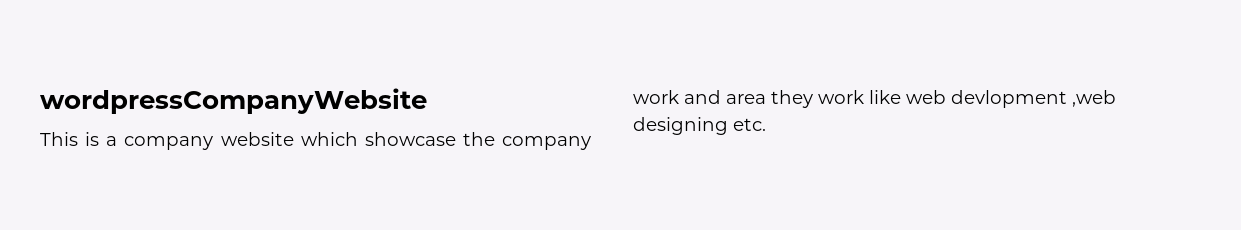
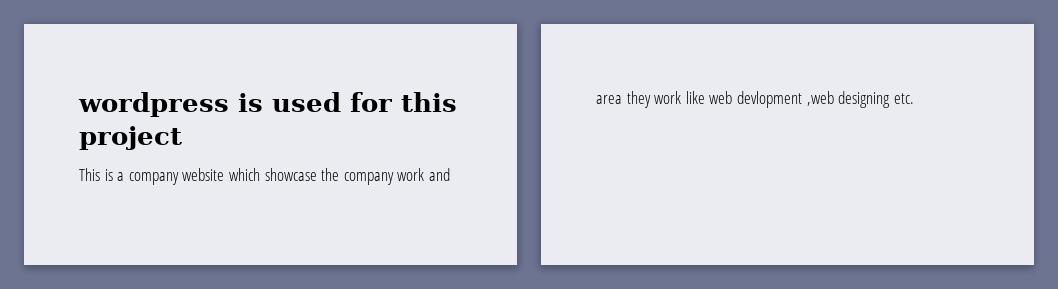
[40,88,427,114] wordpressCompanyWebsite -> [78,92,457,117] [79,126,182,150] wordpress is used for this project

